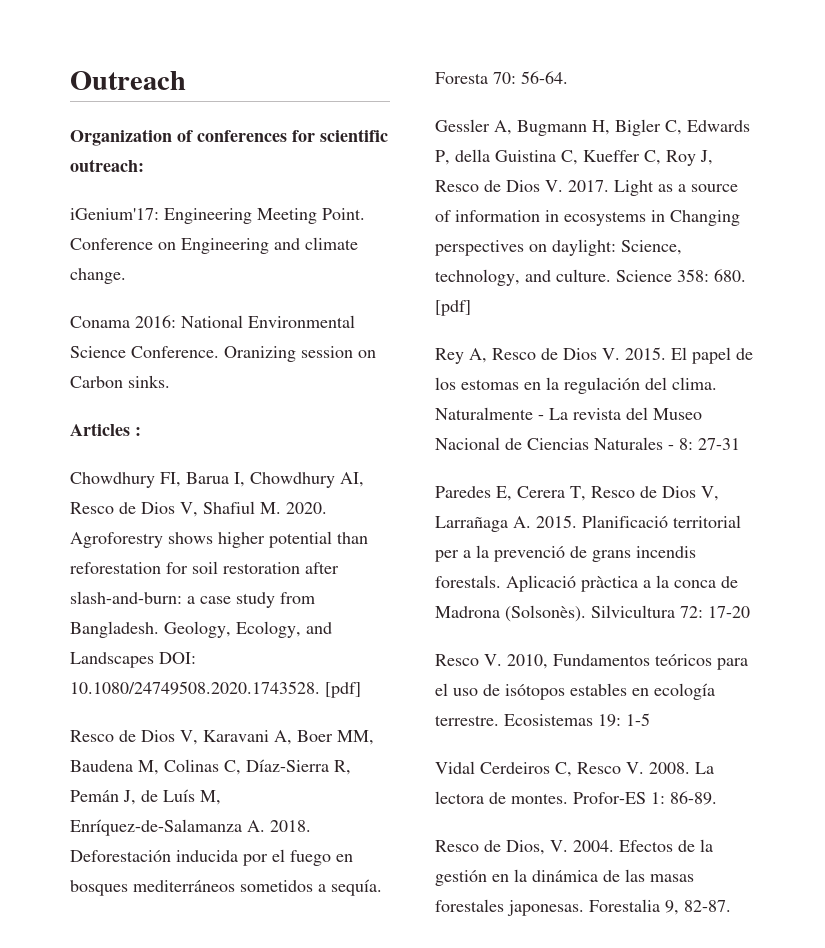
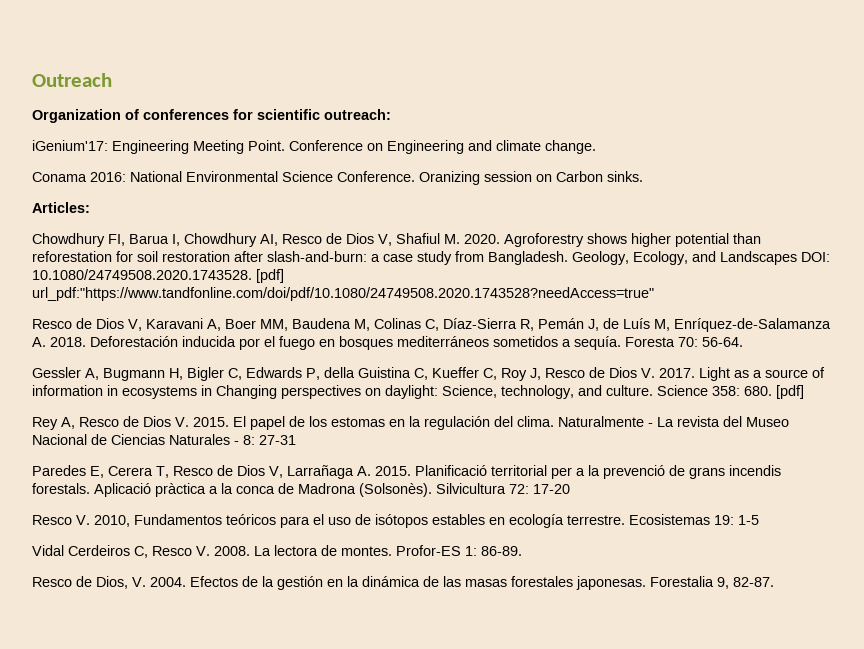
[70,423,141,436] Articles : -> [32,202,90,213] Articles:
(361, 690) none -> [32,287,654,301] url_pdf:"https://www.tandfonline.com/doi/pdf/10.1080/24749508.2020.1743528?needAccess=true"

